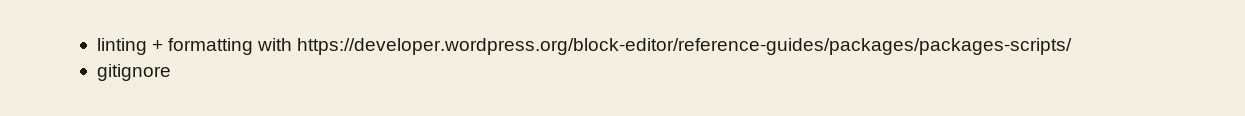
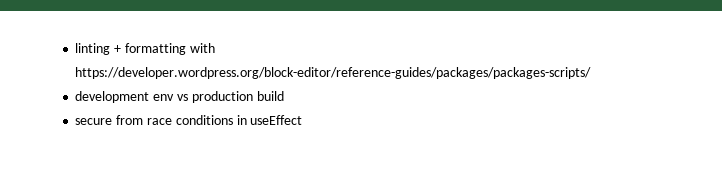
[96,64,171,81] gitignore -> [75,91,284,103] [75,115,303,125] development env vs production build // secure from race conditions in useEffect

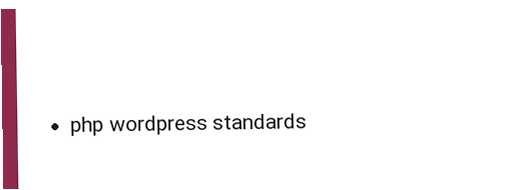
[75,43,215,55] [75,67,592,79] [75,91,284,103] [75,115,303,125] linting + formatting with https://developer.wordpress.org/block-editor/reference-guides/packages/packages-scripts/ // development env vs production build // secure from race conditions in useEffect -> [70,113,308,136] php wordpress standards

